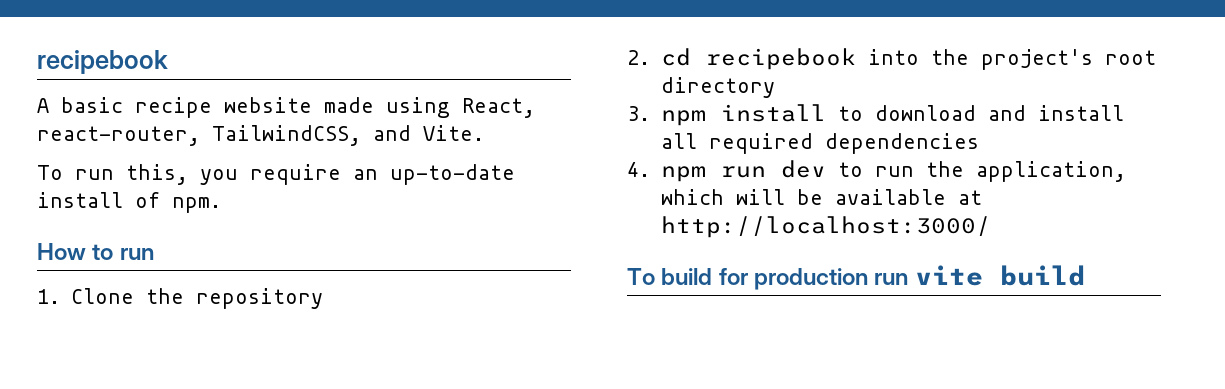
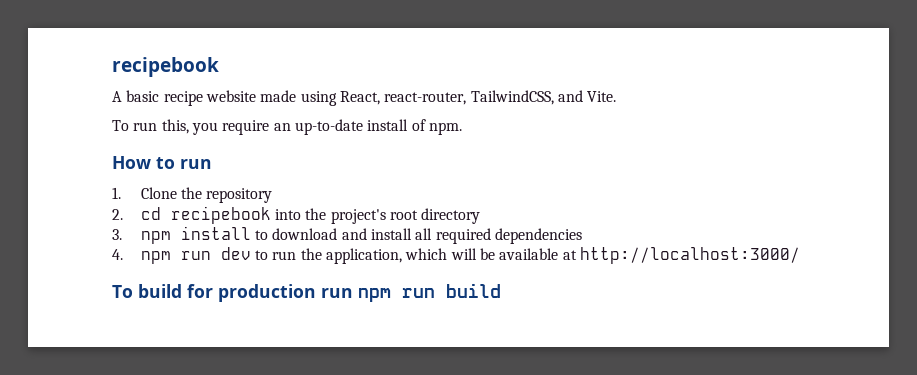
[914,265,983,286] vite -> [358,288,435,302] npm run

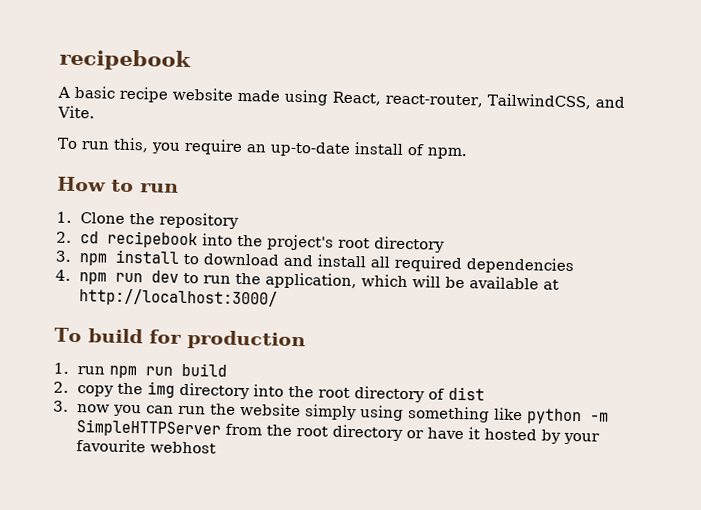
(316, 293) none -> [53,362,69,374] // 1.
(501, 290) none -> [53,381,485,403] [53,400,609,425] [75,419,600,445] [75,439,216,454] // 2. copy the img directory into the root directory of dist // 3. now you can run the website simply using something like python -m SimpleHTTPServer from the root directory or have it hosted by your favourite webhost

